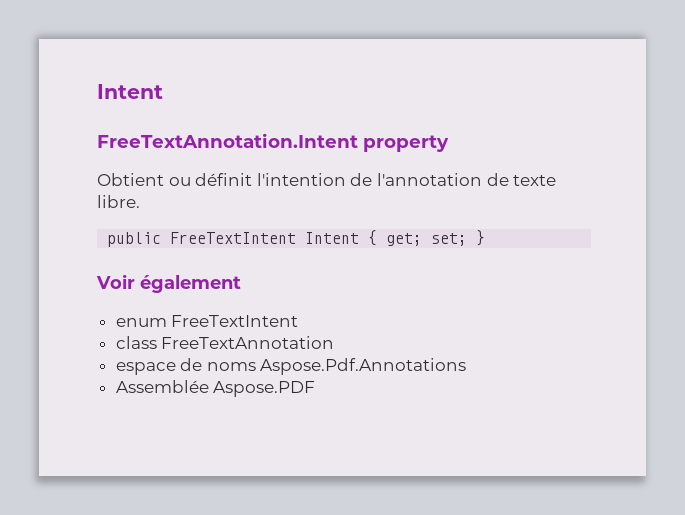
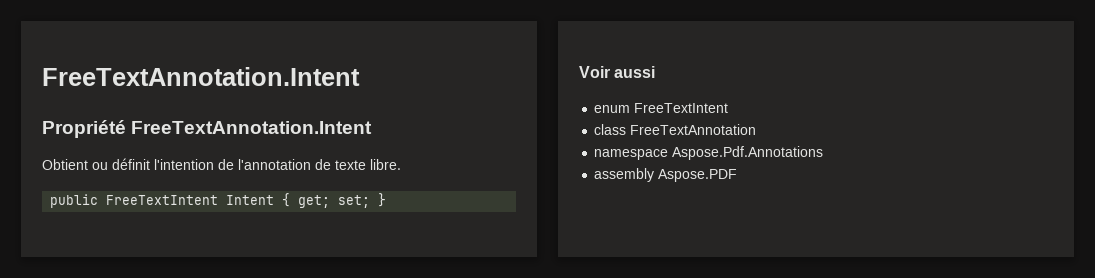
[97,84,163,99] [97,133,449,152] Intent // FreeTextAnnotation.Intent property -> [42,67,360,86] [42,120,373,138] FreeTextAnnotation.Intent // Propriété FreeTextAnnotation.Intent
[140,275,241,293] également -> [614,66,656,78] aussi
[115,358,256,375] espace de noms -> [594,149,669,160] namespace
[115,380,209,393] Assemblée -> [594,168,655,182] assembly

